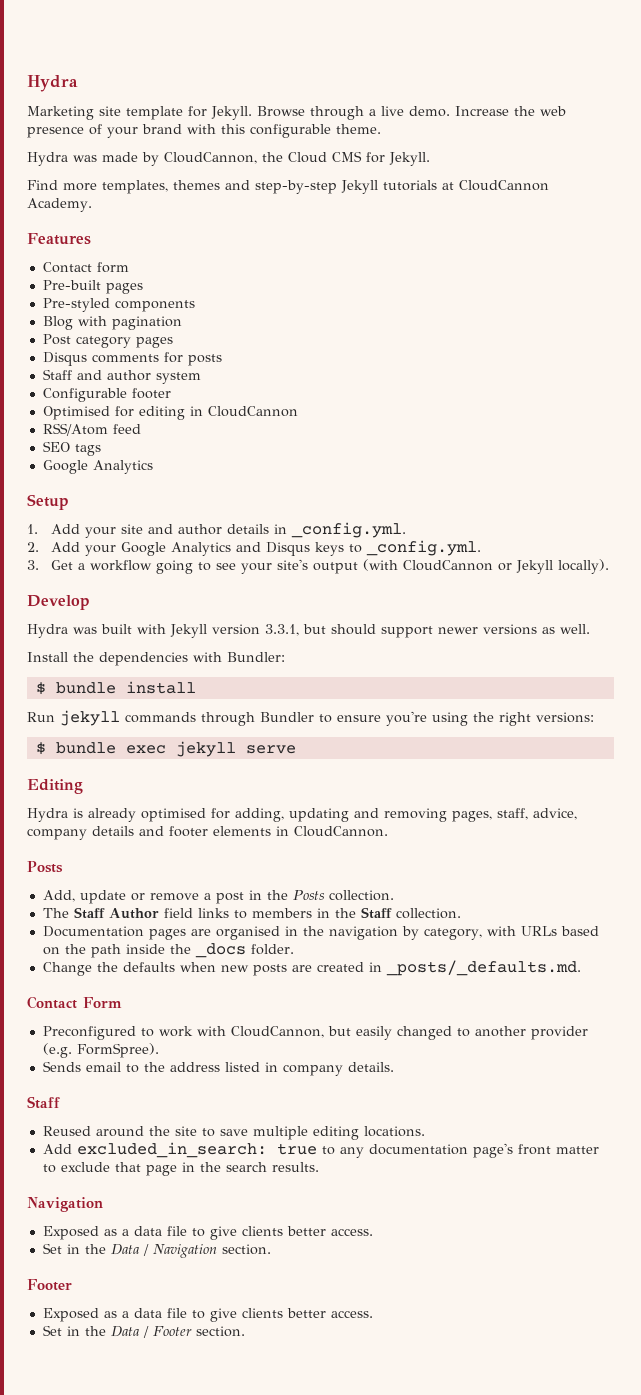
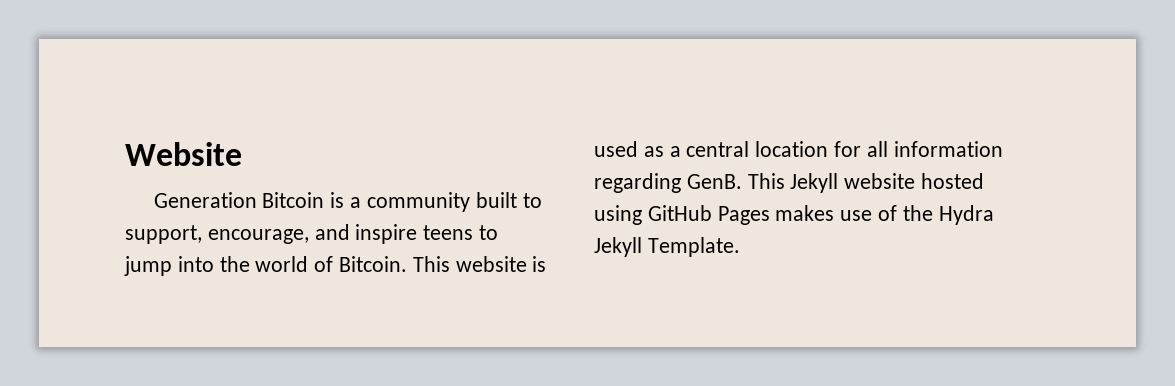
[27,75,78,92] [27,106,566,120] [27,124,381,138] [27,151,430,166] [27,180,549,194] [27,198,92,212] [27,233,91,245] [42,262,129,273] [42,280,143,294] [42,298,195,312] [42,316,182,330] [42,334,173,348] [42,352,222,366] [42,369,201,384] [42,388,171,402] [42,406,298,420] [42,423,141,436] [42,441,101,456] [42,460,153,474] [27,494,69,510] [27,522,406,538] [27,540,481,556] [27,559,609,574] [27,595,90,610] [27,624,590,638] [27,652,285,666] [35,681,196,695] [27,710,594,726] [35,741,296,757] [27,779,83,794] [27,808,577,822] [27,826,388,840] [27,861,63,873] [42,890,394,904] [42,907,461,919] [42,926,599,940] [42,943,294,958] [42,960,581,976] [27,996,122,1009] [42,1026,588,1040] [42,1043,159,1058] [42,1061,394,1076] [27,1096,60,1109] [42,1126,425,1140] [42,1142,599,1158] [42,1162,319,1176] [27,1197,103,1212] [42,1226,373,1240] [42,1243,271,1258] [27,1279,72,1291] [42,1308,373,1322] [42,1325,245,1338] Hydra // Marketing site template for Jekyll. Browse through a live demo. Increase the web presence of your brand with this configurable theme. // Hydra was made by CloudCannon, the Cloud CMS for Jekyll. // Find more templates, themes and step-by-step Jekyll tutorials at CloudCannon Academy. // Features // Contact form // Pre-built pages // Pre-styled components // Blog with pagination // Post category pages // Disqus comments for posts // Staff and author system // Configurable footer // Optimised for editing in CloudCannon // RSS/Atom feed // SEO tags // Google Analytics // Setup // 1. Add your site and author details in _config.yml. // 2. Add your Google Analytics and Disqus keys to _config.yml. // 3. Get a workflow going to see your site's output (with CloudCannon or Jekyll locally). // Develop // Hydra was built with Jekyll version 3.3.1, but should support newer versions as well. // Install the dependencies with Bundler: // $ bundle install // Run jekyll commands through Bundler to ensure you're using the right versions: // $ bundle exec jekyll serve // Editing // Hydra is already optimised for adding, updating and removing pages, staff, advice, company details and footer elements in CloudCannon. // Posts // Add, update or remove a post in the Posts collection. // The Staff Author field links to members in the Staff collection. // Documentation pages are organised in the navigation by category, with URLs based on the path inside the _docs folder. // Change the defaults when new posts are created in _posts/_defaults.md. // Contact Form // Preconfigured to work with CloudCannon, but easily changed to another provider (e.g. FormSpree). // Sends email to the address listed in company details. // Staff // Reused around the site to save multiple editing locations. // Add excluded_in_search: true to any documentation page's front matter to exclude that page in the search results. // Navigation // Exposed as a data file to give clients better access. // Set in the Data / Navigation section. // Footer // Exposed as a data file to give clients better access. // Set in the Data / Footer section. -> [125,142,242,166] [153,192,542,212] [125,224,499,244] [124,256,547,276] [594,141,1003,157] [594,173,985,193] [594,205,994,225] [594,237,740,257] Website // Generation Bitcoin is a community built to support, encourage, and inspire teens to jump into the world of Bitcoin. This website is used as a central location for all information regarding GenB. This Jekyll website hosted using GitHub Pages makes use of the Hydra Jekyll Template.

